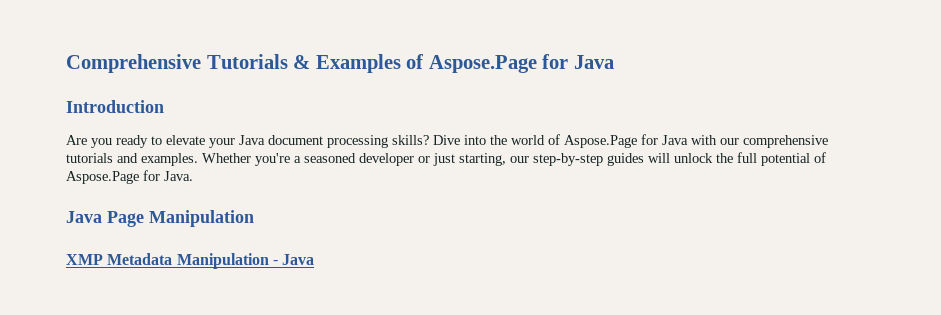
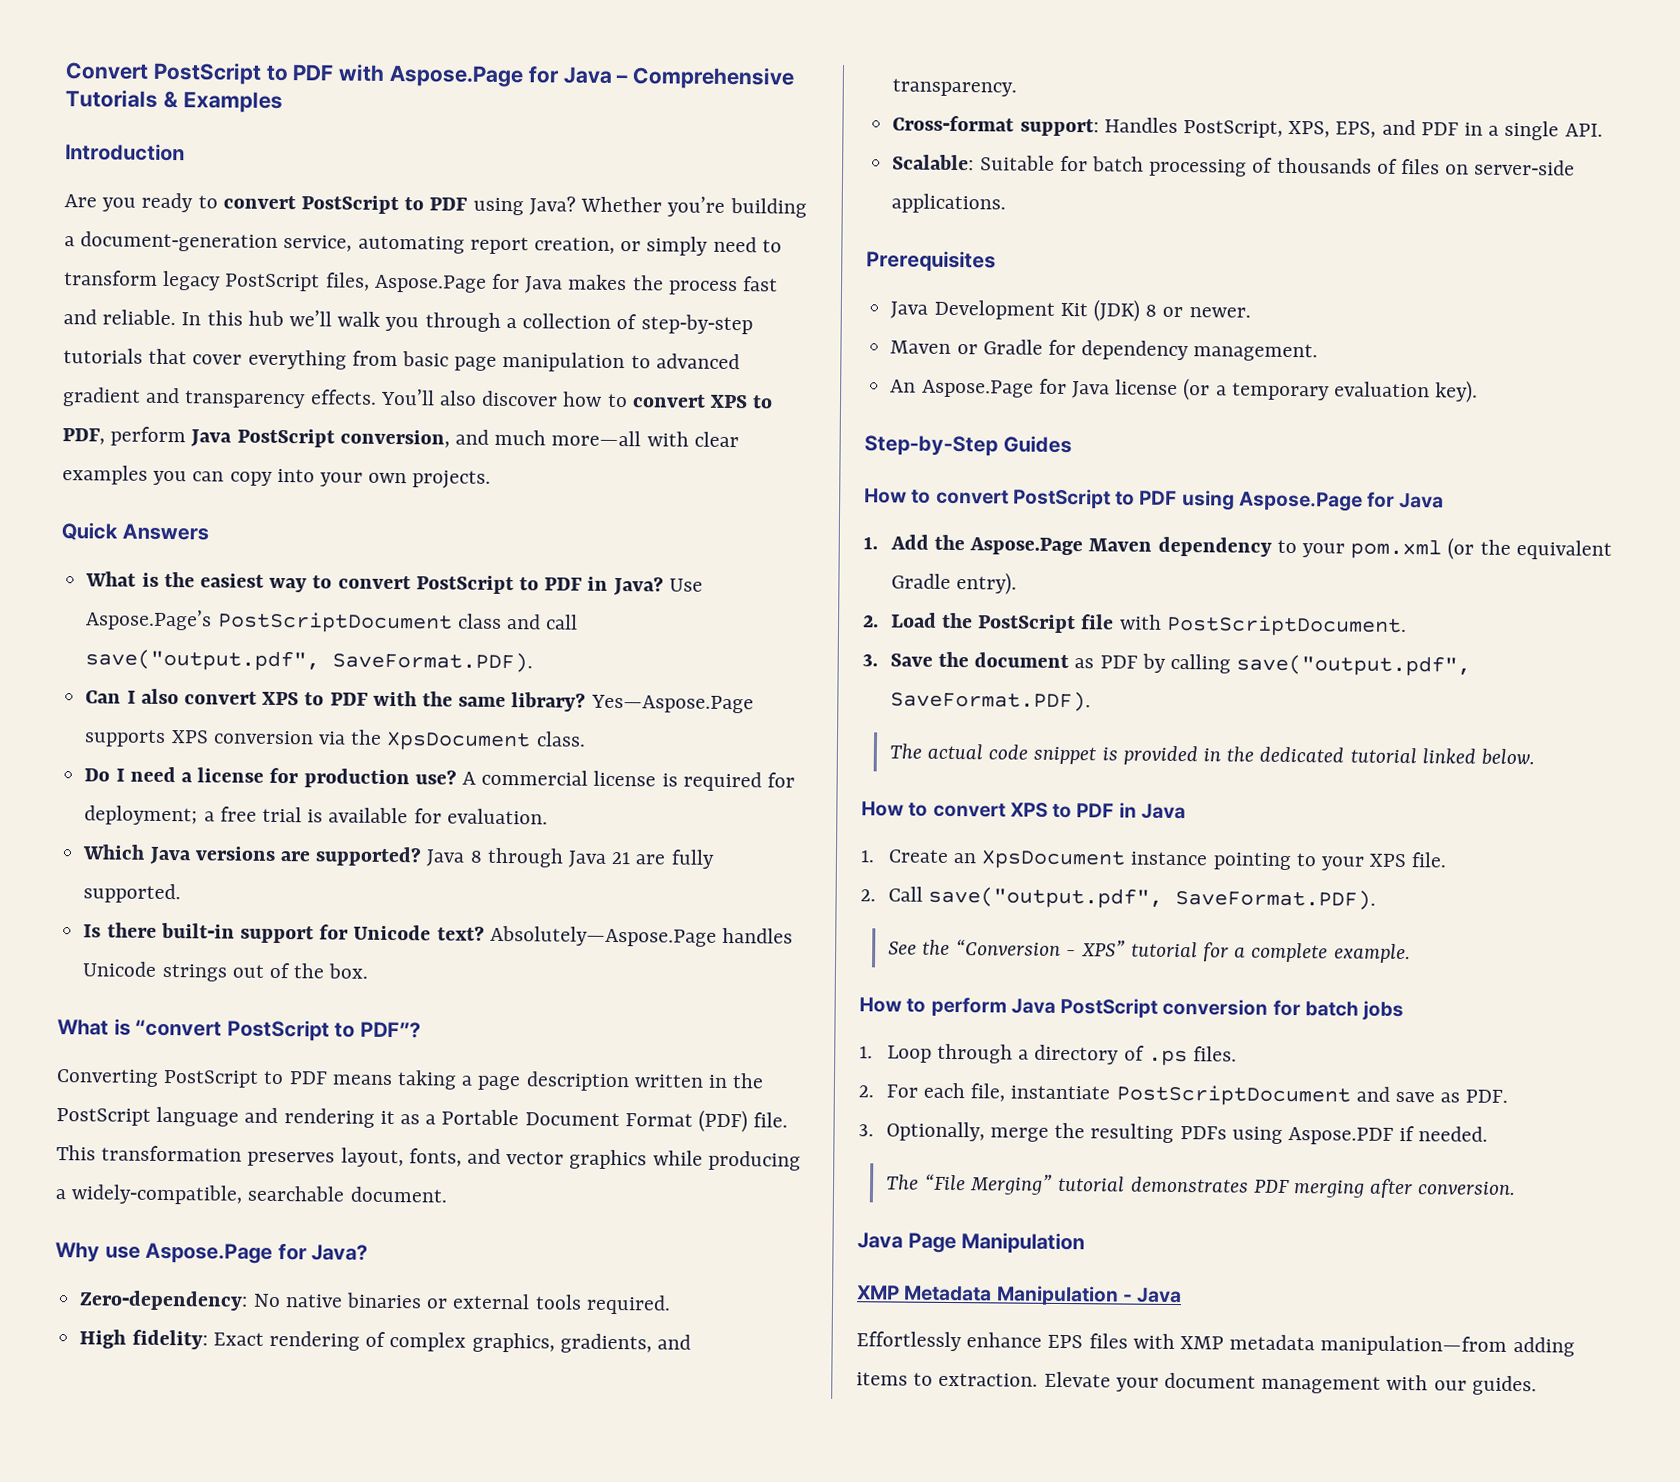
(66, 63) none -> [65,61,629,88] Convert PostScript to PDF with Aspose.Page for Java –
[406,54,614,73] of Aspose.Page for Java -> (283, 102) none
[166,134,828,148] [66,152,826,166] [66,170,193,184] elevate your Java document processing skills? Dive into the world of Aspose.Page for Java with our comprehensive tutorials and examples. Whether you're a seasoned developer or just starting, our step-by-step guides will unlock the full potential of Aspose.Page for Java. -> [222,195,807,218] [64,231,782,256] [64,270,779,296] [63,309,753,335] [63,348,740,373] [62,387,774,409] [62,426,739,448] [62,465,492,489] [61,522,209,541] [85,571,703,596] [85,609,579,634] [85,649,534,673] [85,688,754,714] [84,729,586,752] [84,766,796,792] [84,805,548,826] [82,844,715,869] [83,883,182,904] [83,922,793,947] [82,961,369,982] [57,1018,421,1042] [56,1069,765,1092] [56,1106,789,1133] [56,1145,801,1171] [55,1184,448,1205] [55,1242,369,1264] [79,1290,671,1315] [79,1329,691,1354] [892,78,1018,97] [892,115,1603,141] [892,154,1576,177] [891,193,1007,214] [866,250,996,273] [890,299,1251,322] [890,339,1319,362] [890,378,1479,403] [864,435,1072,457] [864,488,1445,512] [863,534,1612,560] [890,572,1017,595] [863,612,1407,638] [862,651,1472,677] [889,690,1091,712] [888,743,1535,766] [861,801,1186,820] [860,849,1448,871] [860,886,1376,910] [887,939,1411,964] [859,996,1405,1021] [859,1043,1237,1067] [858,1082,1509,1107] [858,1121,1489,1145] [885,1173,1517,1199] convert PostScript to PDF using Java? Whether you’re building a document‑generation service, automating report creation, or simply need to transform legacy PostScript files, Aspose.Page for Java makes the process fast and reliable. In this hub we’ll walk you through a collection of step‑by‑step tutorials that cover everything from basic page manipulation to advanced gradient and transparency effects. You’ll also discover how to convert XPS to PDF, perform Java PostScript conversion, and much more—all with clear examples you can copy into your own projects. // Quick Answers // What is the easiest way to convert PostScript to PDF in Java? Use Aspose.Page’s PostScriptDocument class and call save("output.pdf", SaveFormat.PDF). // Can I also convert XPS to PDF with the same library? Yes—Aspose.Page supports XPS conversion via the XpsDocument class. // Do I need a license for production use? A commercial license is required for deployment; a free trial is available for evaluation. // Which Java versions are supported? Java 8 through Java 21 are fully supported. // Is there built‑in support for Unicode text? Absolutely—Aspose.Page handles Unicode strings out of the box. // What is “convert PostScript to PDF”? // Converting PostScript to PDF means taking a page description written in the PostScript language and rendering it as a Portable Document Format (PDF) file. This transformation preserves layout, fonts, and vector graphics while producing a widely‑compatible, searchable document. // Why use Aspose.Page for Java? // Zero‑dependency: No native binaries or external tools required. // High fidelity: Exact rendering of complex graphics, gradients, and transparency. // Cross‑format support: Handles PostScript, XPS, EPS, and PDF in a single API. // Scalable: Suitable for batch processing of thousands of files on server‑side applications. // Prerequisites // Java Development Kit (JDK) 8 or newer. // Maven or Gradle for dependency management. // An Aspose.Page for Java license (or a temporary evaluation key). // Step‑by‑Step Guides // How to convert PostScript to PDF using Aspose.Page for Java // 1. Add the Aspose.Page Maven dependency to your pom.xml (or the equivalent Gradle entry). // 2. Load the PostScript file with PostScriptDocument. // 3. Save the document as PDF by calling save("output.pdf", SaveFormat.PDF). // The actual code snippet is provided in the dedicated tutorial linked below. // How to convert XPS to PDF in Java // 1. Create an XpsDocument instance pointing to your XPS file. // 2. Call save("output.pdf", SaveFormat.PDF). // See the “Conversion - XPS” tutorial for a complete example. // How to perform Java PostScript conversion for batch jobs // 1. Loop through a directory of .ps files. // 2. For each file, instantiate PostScriptDocument and save as PDF. // 3. Optionally, merge the resulting PDFs using Aspose.PDF if needed. // The “File Merging” tutorial demonstrates PDF merging after conversion.
(315, 259) none -> [856,1331,1575,1357] [856,1371,1537,1396] // Effortlessly enhance EPS files with XMP metadata manipulation—from adding items to extraction. Elevate your document management with our guides.

